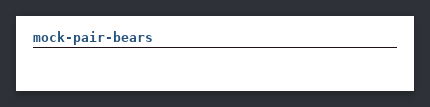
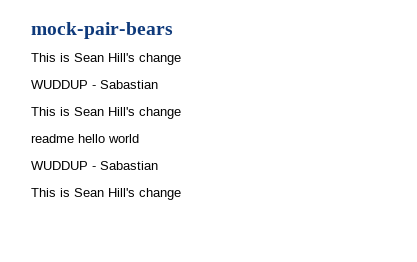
(153, 38) none -> [31,53,181,65] [31,80,158,89] [31,107,181,119] [31,134,139,143] [31,161,158,170] [31,188,181,200] // This is Sean Hill's change // WUDDUP - Sabastian // This is Sean Hill's change // readme hello world // WUDDUP - Sabastian // This is Sean Hill's change

